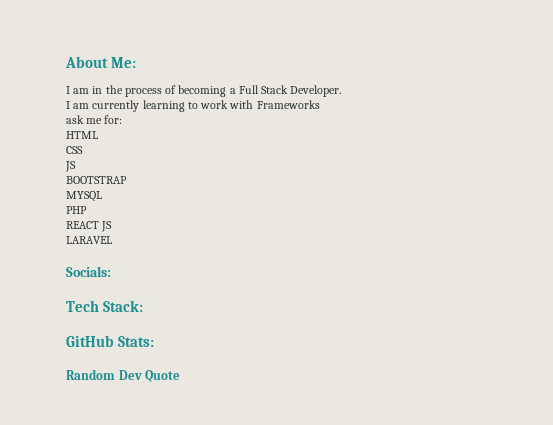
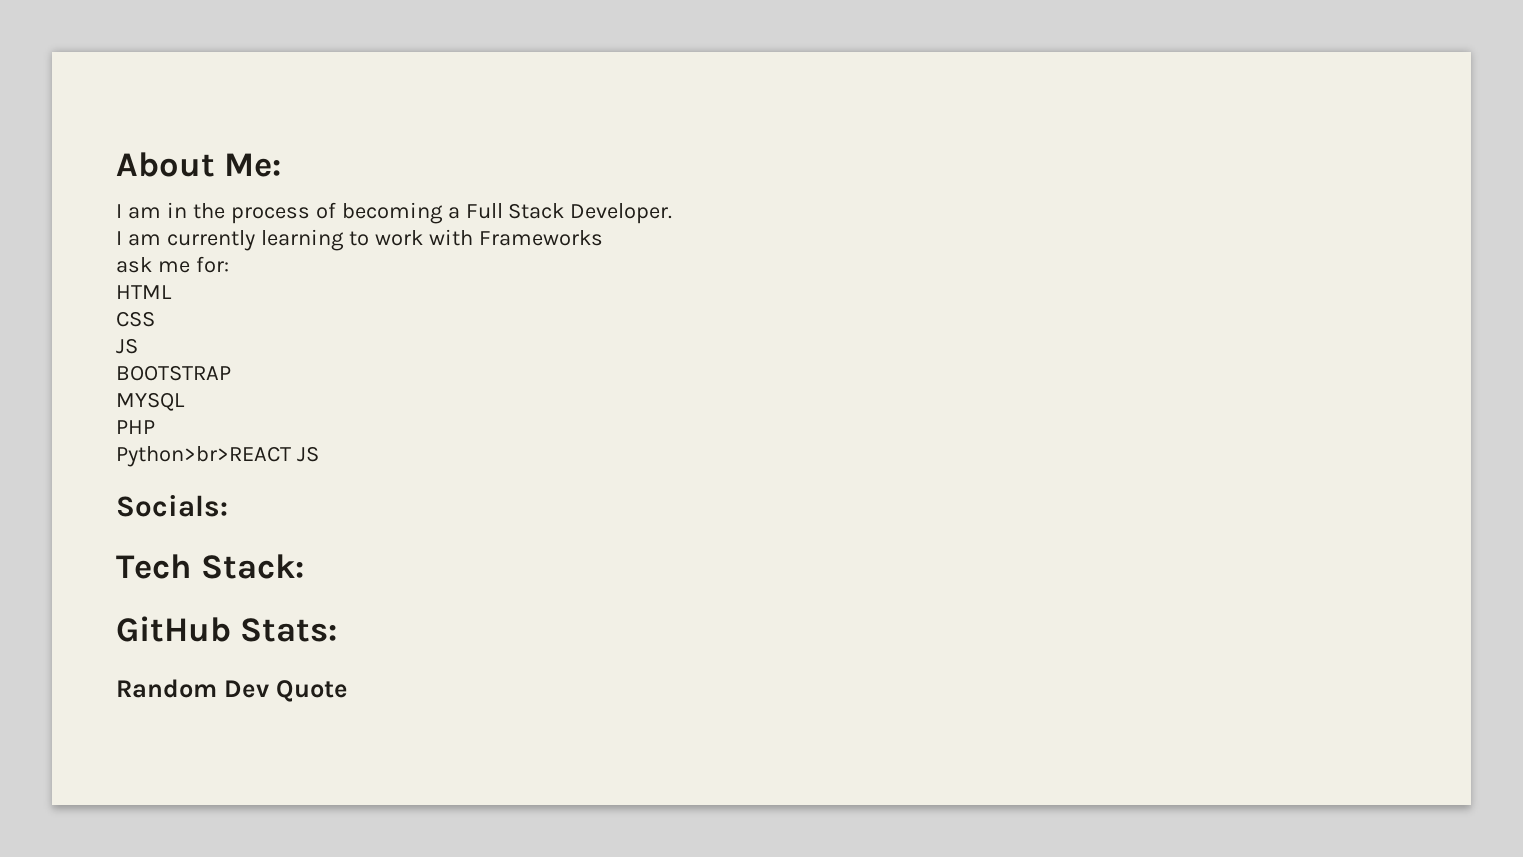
[66,221,113,232] [66,236,112,244] REACT JS // LARAVEL -> [116,446,319,467] Python>br>REACT JS

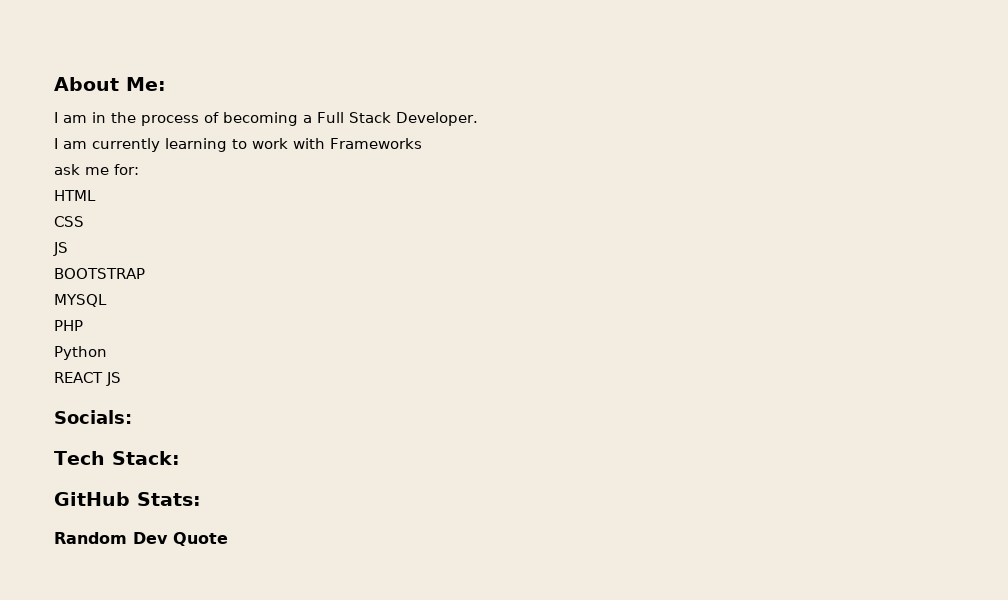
[116,446,291,467] Python>br>REACT -> [54,346,107,360] [54,372,103,383] Python // REACT

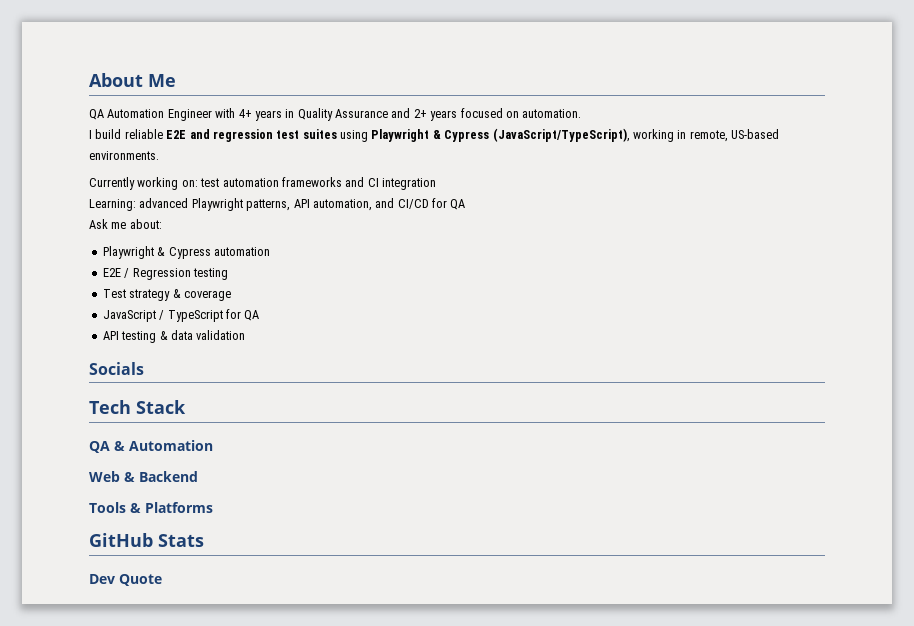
[126,77,166,91] [54,112,478,126] [54,138,422,152] [54,164,139,175] [54,190,96,201] [54,216,84,227] [53,242,68,256] [54,268,145,279] [54,294,107,307] [54,320,83,331] [54,346,107,360] [54,372,121,386] [54,410,132,424] [54,451,180,465] Me: // I am in the process of becoming a Full Stack Developer. // I am currently learning to work with Frameworks // ask me for: // HTML // CSS // JS // BOOTSTRAP // MYSQL // PHP // Python // REACT JS // Socials: // Tech Stack: -> [148,74,176,87] [89,108,582,121] [89,128,779,142] [89,151,159,160] [89,177,436,190] [89,198,466,211] [89,219,162,229] [102,246,270,259] [102,268,228,280] [102,289,231,301] [102,309,260,322] [102,330,246,343] [89,362,144,375] [89,400,186,414] [89,440,213,453] [89,471,198,482] [89,502,213,513] Me // QA Automation Engineer with 4+ years in Quality Assurance and 2+ years focused on automation. // I build reliable E2E and regression test suites using Playwright & Cypress (JavaScript/TypeScript), working in remote, US-based environments. // Currently working on: test automation frameworks and CI integration // Learning: advanced Playwright patterns, API automation, and CI/CD for QA // Ask me about: // Playwright & Cypress automation // E2E / Regression testing // Test strategy & coverage // JavaScript / TypeScript for QA // API testing & data validation // Socials // Tech Stack // QA & Automation // Web & Backend // Tools & Platforms
[137,492,201,506] [54,532,127,544] Stats: // Random -> [158,534,204,547] Stats //

